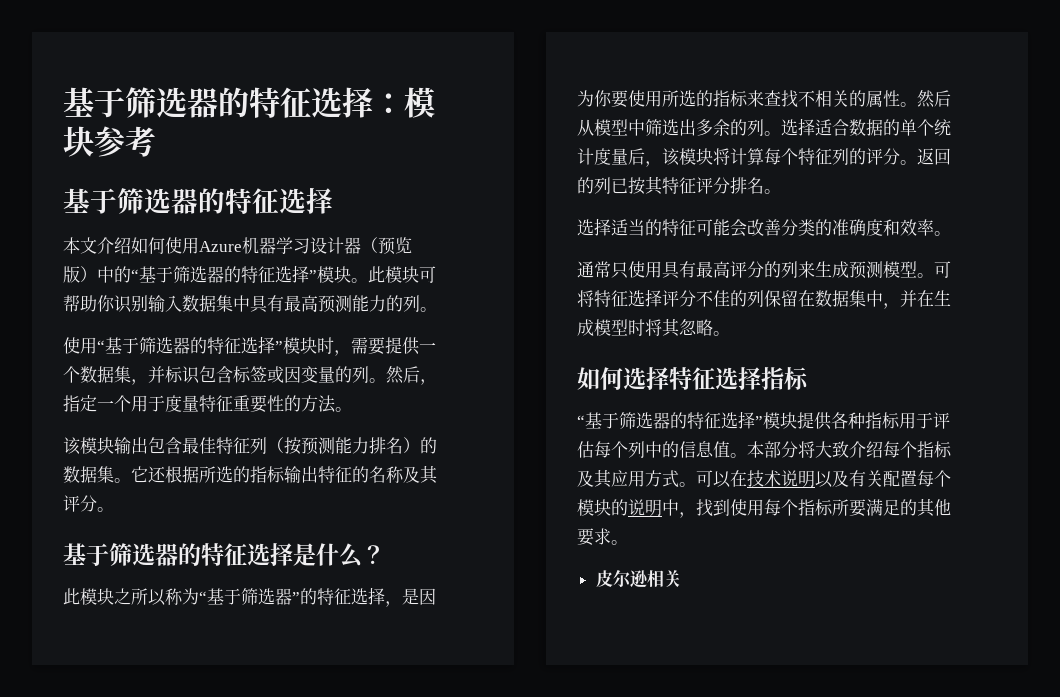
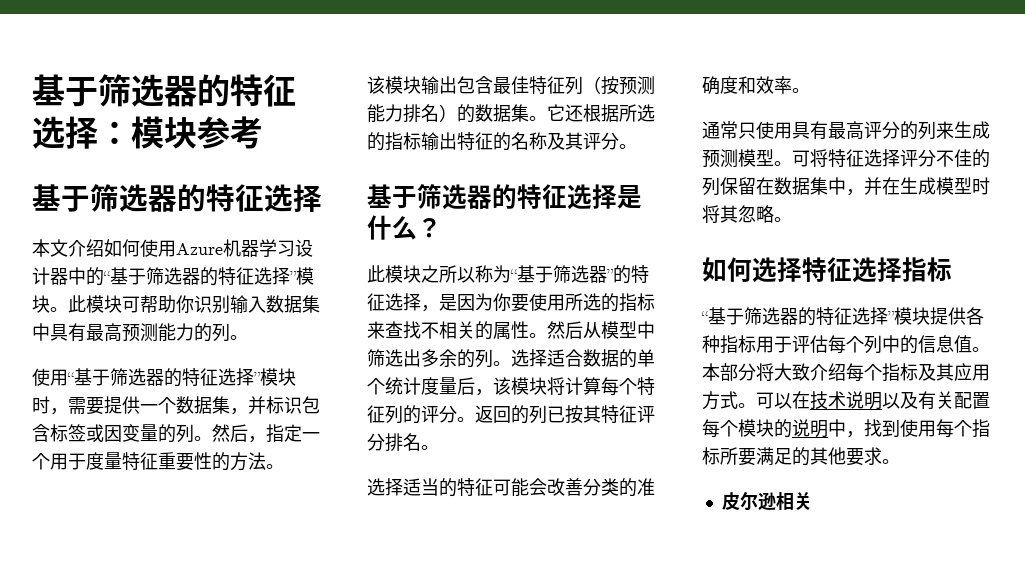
[361,237,412,255] [63,266,97,283] （预览版） -> (68, 276) none

